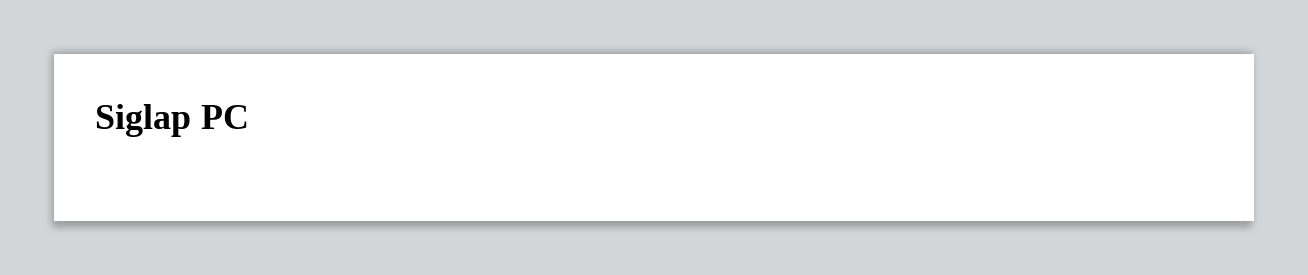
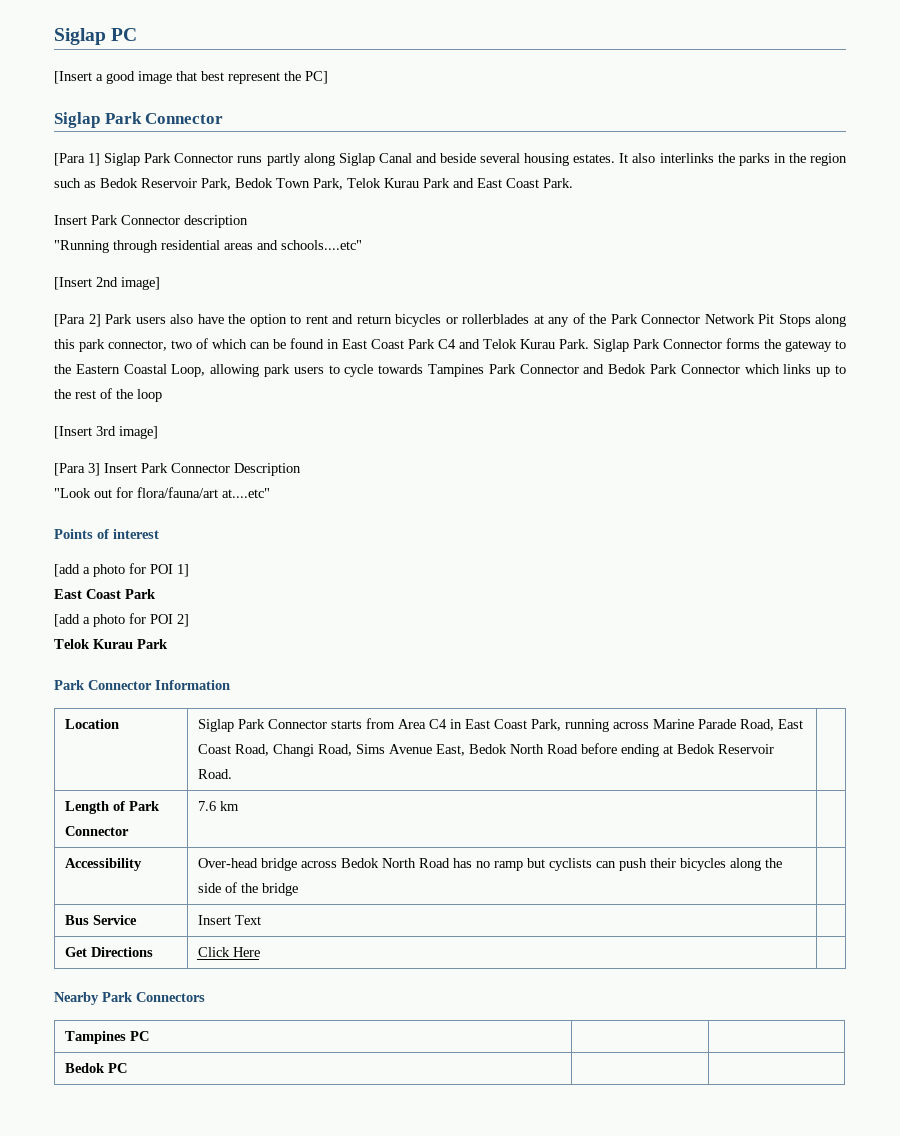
(249, 117) none -> [54,71,328,84] [54,112,224,128] [54,153,848,166] [54,178,573,190] [54,215,248,228] [54,240,362,253] [54,277,160,290] [54,313,846,327] [54,338,846,352] [54,364,846,377] [54,388,162,402] [54,426,158,439] [54,463,301,476] [54,487,270,498] [54,529,159,539] [54,563,189,577] [54,589,156,599] [54,613,189,627] [54,639,168,649] [54,680,230,690] [64,719,119,729] [197,718,803,732] [197,743,774,757] [197,769,232,779] [64,801,160,814] [64,826,129,836] [197,801,239,811] [64,858,142,871] [197,858,782,871] [197,882,298,896] [64,915,137,925] [197,915,261,925] [64,947,153,957] [197,947,260,957] [54,992,205,1005] [64,1031,149,1044] [64,1063,127,1073] // [Insert a good image that best represent the PC] // Siglap Park Connector // [Para 1] Siglap Park Connector runs partly along Siglap Canal and beside several housing estates. It also interlinks the parks in the region such as Bedok Reservoir Park, Bedok Town Park, Telok Kurau Park and East Coast Park. // Insert Park Connector description // "Running through residential areas and schools....etc" // [Insert 2nd image] // [Para 2] Park users also have the option to rent and return bicycles or rollerblades at any of the Park Connector Network Pit Stops along this park connector, two of which can be found in East Coast Park C4 and Telok Kurau Park. Siglap Park Connector forms the gateway to the Eastern Coastal Loop, allowing park users to cycle towards Tampines Park Connector and Bedok Park Connector which links up to the rest of the loop // [Insert 3rd image] // [Para 3] Insert Park Connector Description // "Look out for flora/fauna/art at....etc" // Points of interest // [add a photo for POI 1] // East Coast Park // [add a photo for POI 2] // Telok Kurau Park // Park Connector Information // Location | Siglap Park Connector starts from Area C4 in East Coast Park, running across Marine Parade Road, East Coast Road, Changi Road, Sims Avenue East, Bedok North Road before ending at Bedok Reservoir Road. | // Length of Park Connector | 7.6 km | // Accessibility | Over-head bridge across Bedok North Road has no ramp but cyclists can push their bicycles along the side of the bridge | // Bus Service | Insert Text | // Get Directions | Click Here | // Nearby Park Connectors // Tampines PC | | // Bedok PC | |

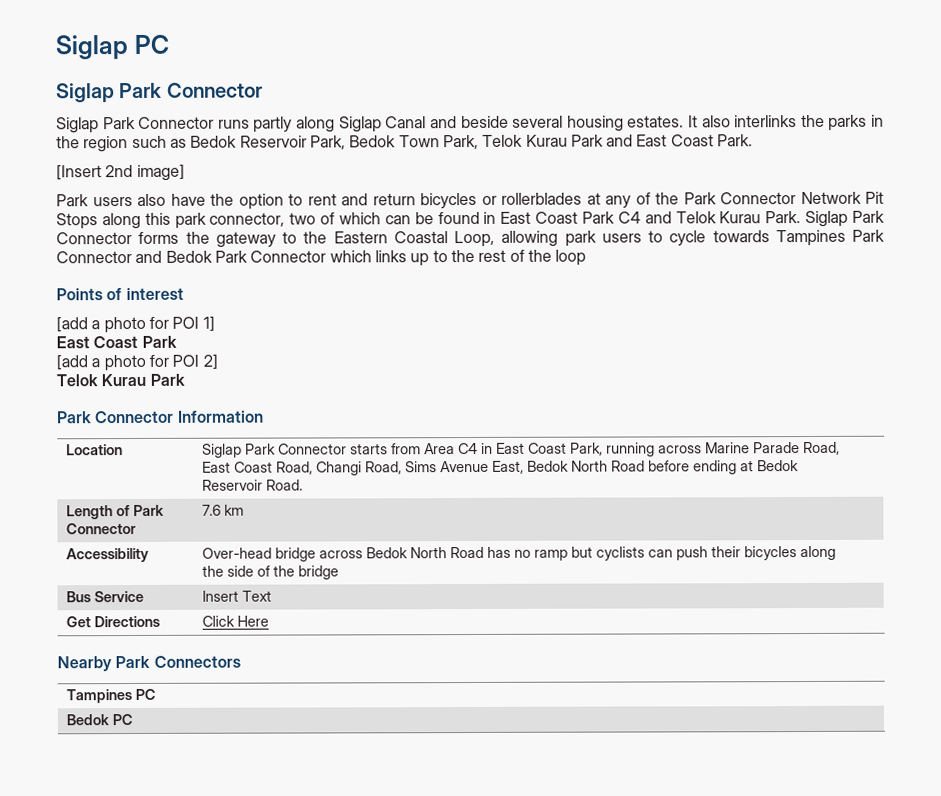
[54,71,328,84] // [Insert a good image that best represent the PC] -> (169, 44) none
[54,153,101,166] [Para 1] -> (263, 90) none
[54,215,248,228] [54,240,362,253] // Insert Park Connector description // "Running through residential areas and schools....etc" -> (754, 140) none
[54,314,101,327] [Para 2] -> (185, 172) none
[54,426,158,439] [54,463,301,476] [54,487,270,498] // [Insert 3rd image] // [Para 3] Insert Park Connector Description // "Look out for flora/fauna/art at....etc" -> (587, 257) none

